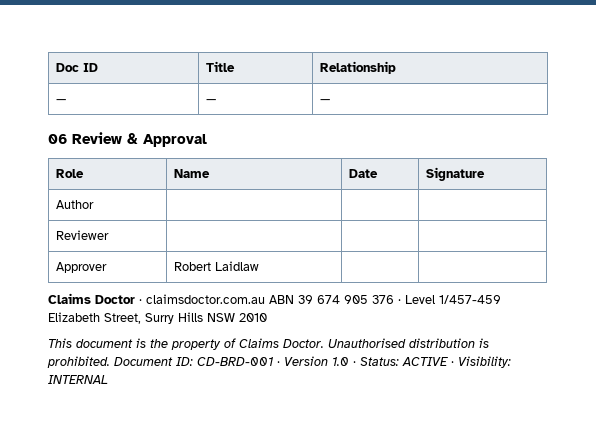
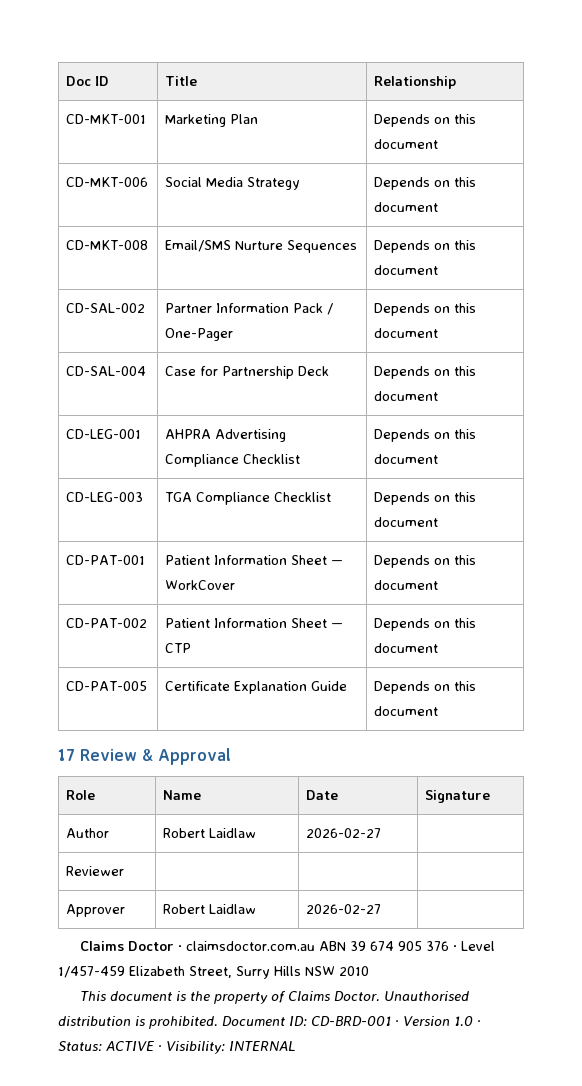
[56,99,67,103] [206,99,217,103] [320,99,331,103] [48,134,67,144] — | — | — // 06 -> [66,114,147,124] [165,114,259,127] [374,114,477,127] [374,139,439,149] [66,177,149,187] [165,177,301,190] [374,177,477,190] [374,202,439,212] [66,240,149,250] [165,240,358,253] [374,240,477,253] [374,265,439,275] [66,303,146,313] [165,303,334,315] [165,328,234,341] [374,303,477,316] [374,328,439,338] [66,366,147,376] [165,366,330,379] [374,366,477,379] [374,391,439,401] [66,429,142,439] [165,429,287,442] [165,454,301,467] [374,429,477,442] [374,454,439,464] [66,492,144,502] [165,492,332,505] [374,492,477,505] [374,517,439,527] [66,555,146,565] [165,555,344,565] [165,580,236,590] [374,555,477,568] [374,580,439,590] [66,618,148,628] [165,618,344,628] [165,643,192,653] [374,618,477,631] [374,643,439,653] [66,681,148,691] [165,681,348,694] [374,681,477,694] [374,706,439,716] [58,749,75,761] CD-MKT-001 | Marketing Plan | Depends on this document // CD-MKT-006 | Social Media Strategy | Depends on this document // CD-MKT-008 | Email/SMS Nurture Sequences | Depends on this document // CD-SAL-002 | Partner Information Pack / One-Pager | Depends on this document // CD-SAL-004 | Case for Partnership Deck | Depends on this document // CD-LEG-001 | AHPRA Advertising Compliance Checklist | Depends on this document // CD-LEG-003 | TGA Compliance Checklist | Depends on this document // CD-PAT-001 | Patient Information Sheet — WorkCover | Depends on this document // CD-PAT-002 | Patient Information Sheet — CTP | Depends on this document // CD-PAT-005 | Certificate Explanation Guide | Depends on this document // 17
(95, 204) | -> [163,828,257,838] [306,828,382,838] Robert Laidlaw | 2026-02-27
(260, 266) none -> [306,904,382,914] 2026-02-27

